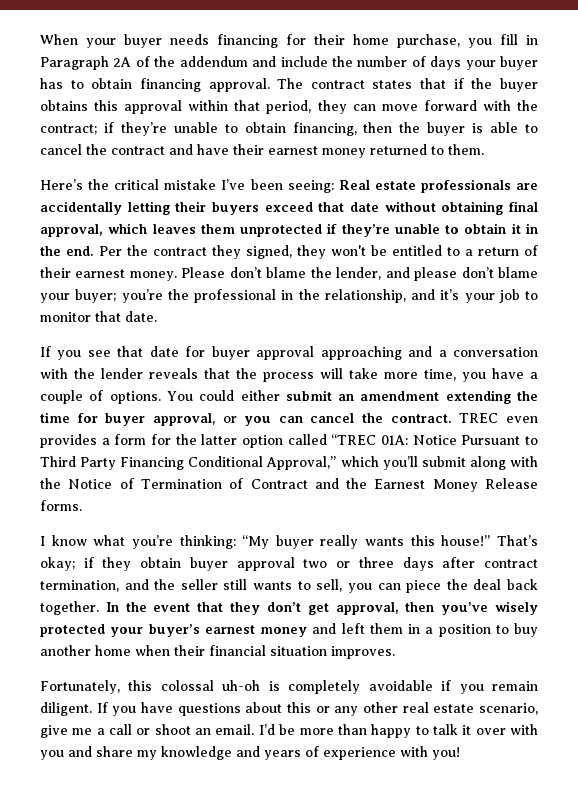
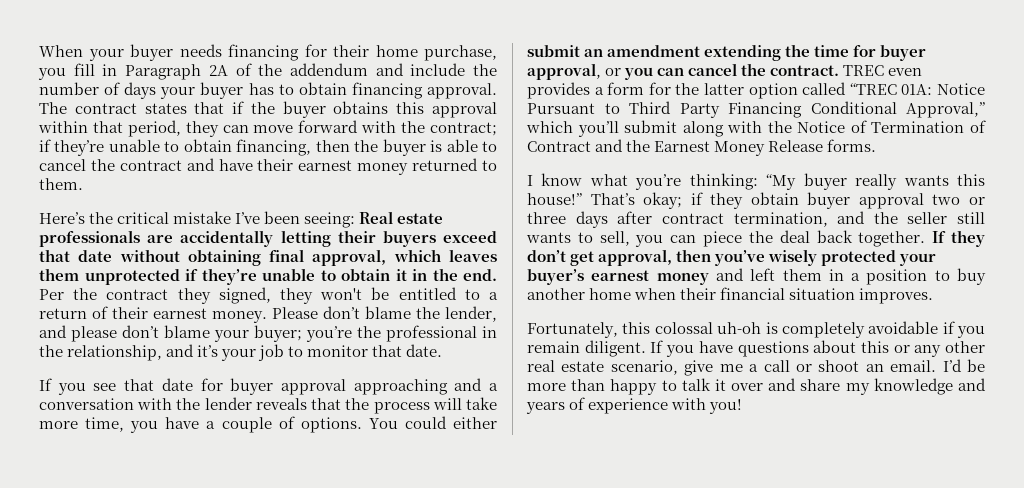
[105,602,224,612] In the event that -> [932,231,947,243] If
[510,724,539,735] [40,750,64,760] with you -> (764, 387) none

